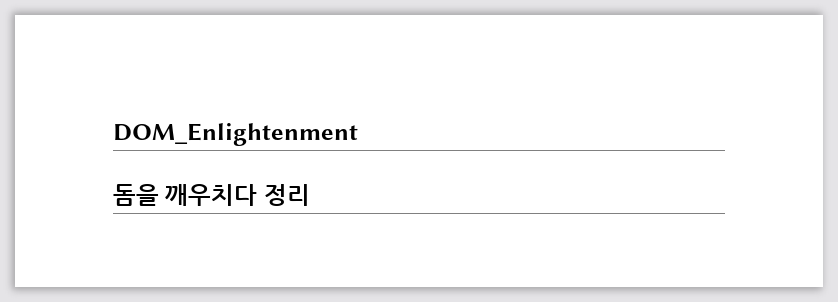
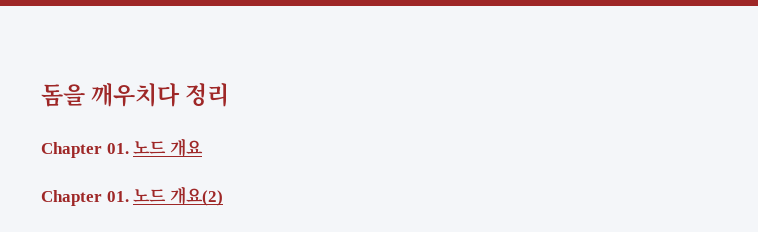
[113,123,358,146] DOM_Enlightenment // -> (41, 95) none
(310, 195) none -> [41,138,203,158] [41,186,223,206] // Chapter 01. 노드 개요 // Chapter 01. 노드 개요(2)

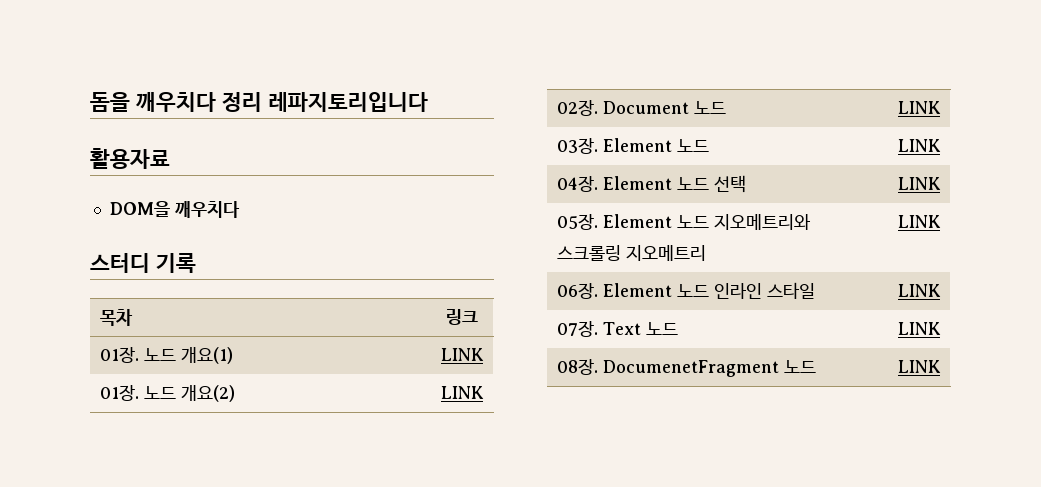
[41,138,203,158] [41,186,223,206] // Chapter 01. 노드 개요 // Chapter 01. 노드 개요(2) -> [268,92,428,112] [90,148,170,169] [109,201,240,218] [90,253,196,273] [99,309,133,326] [446,309,478,325] [99,347,233,364] [441,348,484,361] [99,385,235,402] [441,386,484,399] [556,100,726,116] [898,101,941,114] [556,138,709,154] [898,139,941,152] [556,175,746,193] [898,177,941,190] [556,214,811,230] [556,245,706,261] [898,215,941,228] [556,282,815,299] [898,284,941,297] [556,321,678,337] [898,322,941,335] [556,359,816,377] [898,360,941,373] 레파지토리입니다 // 활용자료 // DOM을 깨우치다 // 스터디 기록 // 목차 | 링크 // 01장. 노드 개요(1) | LINK // 01장. 노드 개요(2) | LINK // 02장. Document 노드 | LINK // 03장. Element 노드 | LINK // 04장. Element 노드 선택 | LINK // 05장. Element 노드 지오메트리와 스크롤링 지오메트리 | LINK // 06장. Element 노드 인라인 스타일 | LINK // 07장. Text 노드 | LINK // 08장. DocumenetFragment 노드 | LINK

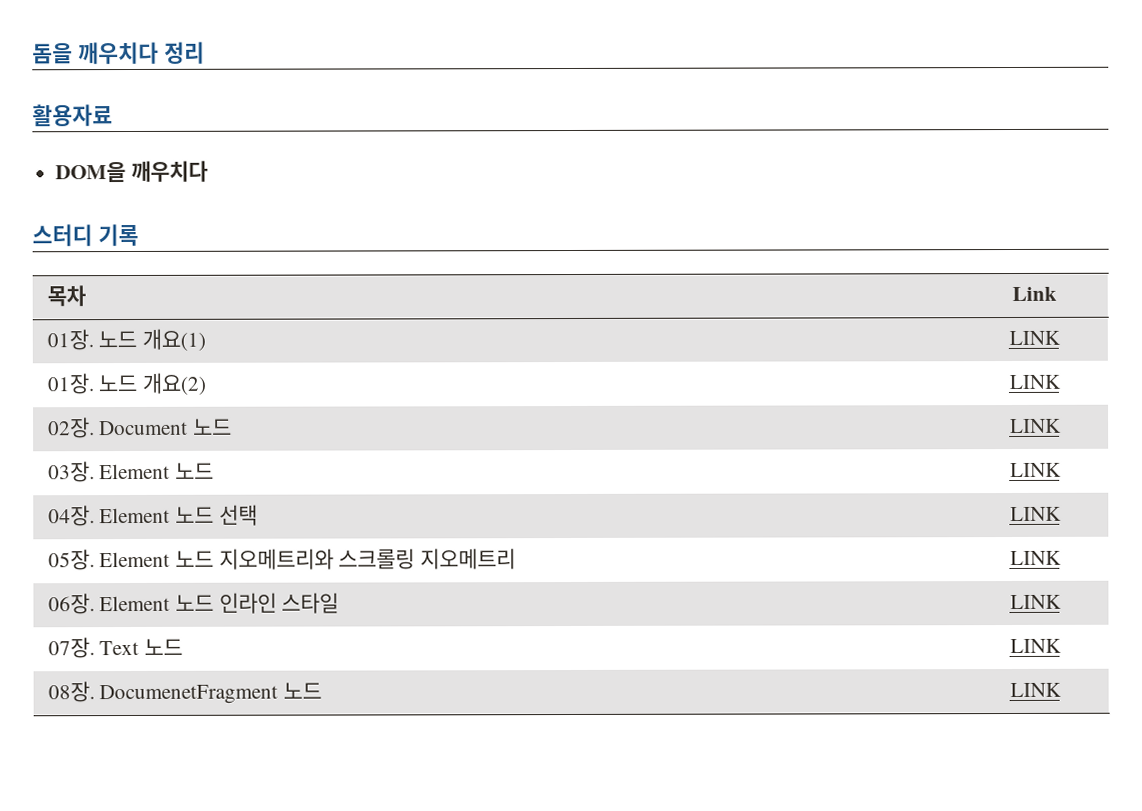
[268,92,428,112] 레파지토리입니다 -> (205, 52) none
[446,309,478,325] 링크 -> [1011,286,1057,301] Link

